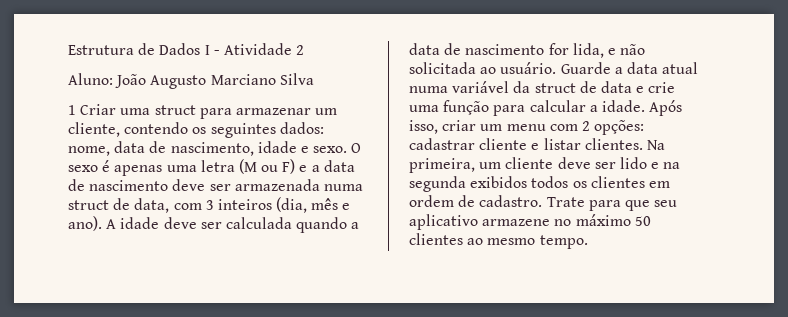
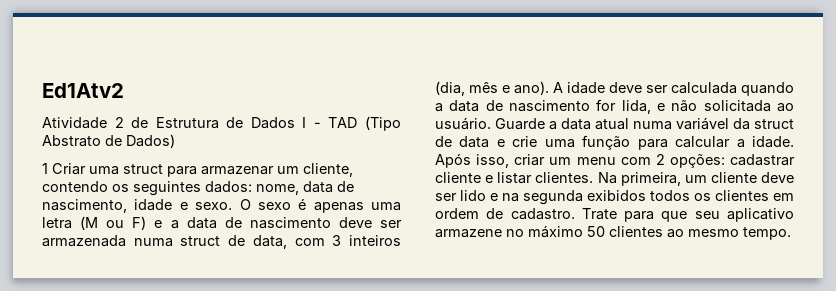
(68, 50) none -> [42,83,124,98] [42,117,149,129] Ed1Atv2 // Atividade 2 de
[223,43,305,55] [68,73,314,89] Atividade 2 // Aluno: João Augusto Marciano Silva -> [328,116,401,131] [42,134,175,148] TAD (Tipo Abstrato de Dados)

